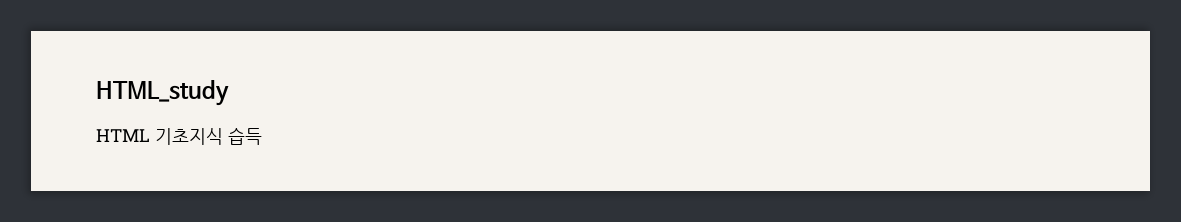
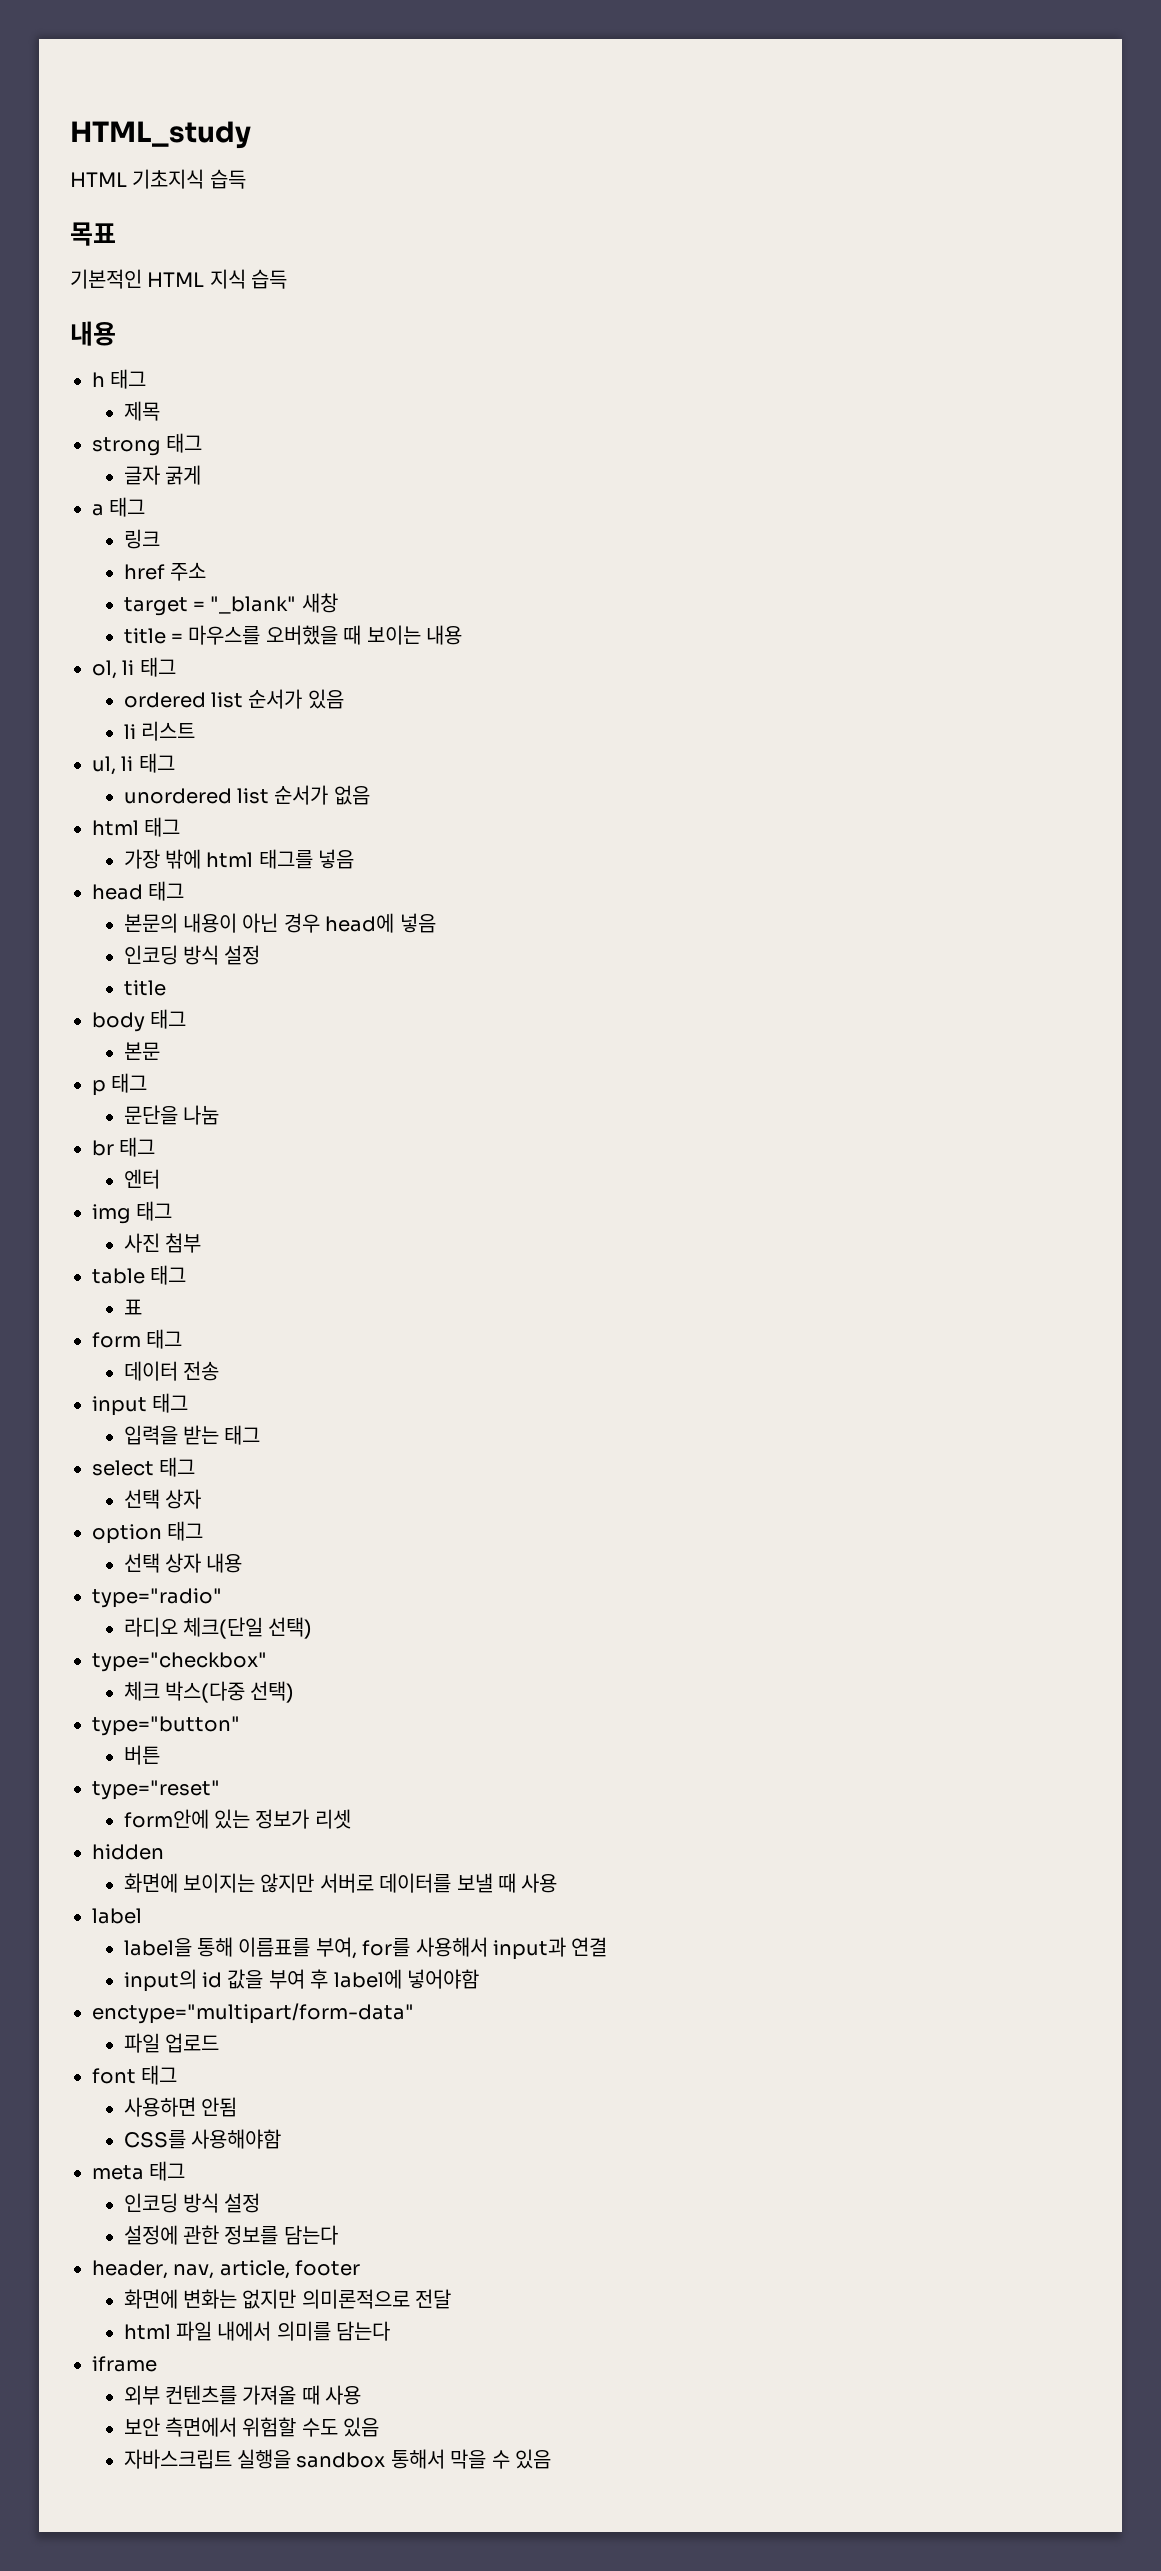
(262, 136) none -> [70,222,116,246] [70,269,288,289] [70,321,116,346] [92,369,147,389] [123,401,160,421] [92,433,203,456] [123,465,202,485] [92,497,146,517] [123,529,160,549] [123,562,207,581] [123,593,338,616] [123,625,463,645] [92,657,176,679] [123,689,344,709] [123,721,196,741] [92,753,175,775] [123,785,370,805] [92,817,181,837] [123,849,355,869] [92,881,185,901] [123,913,436,933] [123,945,261,965] [123,980,166,996] [92,1009,187,1032] [123,1042,160,1060] [92,1073,148,1096] [123,1105,220,1125] [92,1137,156,1157] [123,1169,160,1189] [92,1201,173,1224] [123,1233,202,1253] [92,1265,187,1285] [123,1299,142,1315] [92,1329,183,1349] [123,1361,220,1381] [92,1393,189,1416] [123,1425,261,1445] [92,1457,196,1477] [123,1489,202,1509] [92,1521,204,1544] [123,1553,243,1573] [92,1588,222,1608] [123,1617,313,1639] [92,1652,267,1672] [123,1681,295,1703] [92,1716,240,1736] [123,1745,160,1765] [92,1780,220,1800] [123,1809,351,1829] [92,1844,164,1860] [123,1873,558,1893] [92,1908,142,1924] [123,1937,608,1960] [123,1969,480,1992] [92,2003,414,2024] [123,2033,220,2053] [92,2065,178,2085] [123,2097,238,2117] [123,2129,282,2149] [92,2161,186,2181] [123,2193,261,2213] [123,2225,338,2245] [92,2260,361,2279] [123,2289,452,2309] [123,2321,391,2341] [92,2356,157,2372] [123,2385,362,2405] [123,2417,380,2437] [123,2449,552,2469] // 목표 // 기본적인 HTML 지식 습득 // 내용 // h 태그 // 제목 // strong 태그 // 글자 굵게 // a 태그 // 링크 // href 주소 // target = "_blank" 새창 // title = 마우스를 오버했을 때 보이는 내용 // ol, li 태그 // ordered list 순서가 있음 // li 리스트 // ul, li 태그 // unordered list 순서가 없음 // html 태그 // 가장 밖에 html 태그를 넣음 // head 태그 // 본문의 내용이 아닌 경우 head에 넣음 // 인코딩 방식 설정 // title // body 태그 // 본문 // p 태그 // 문단을 나눔 // br 태그 // 엔터 // img 태그 // 사진 첨부 // table 태그 // 표 // form 태그 // 데이터 전송 // input 태그 // 입력을 받는 태그 // select 태그 // 선택 상자 // option 태그 // 선택 상자 내용 // type="radio" // 라디오 체크(단일 선택) // type="checkbox" // 체크 박스(다중 선택) // type="button" // 버튼 // type="reset" // form안에 있는 정보가 리셋 // hidden // 화면에 보이지는 않지만 서버로 데이터를 보낼 때 사용 // label // label을 통해 이름표를 부여, for를 사용해서 input과 연결 // input의 id 값을 부여 후 label에 넣어야함 // enctype="multipart/form-data" // 파일 업로드 // font 태그 // 사용하면 안됨 // CSS를 사용해야함 // meta 태그 // 인코딩 방식 설정 // 설정에 관한 정보를 담는다 // header, nav, article, footer // 화면에 변화는 없지만 의미론적으로 전달 // html 파일 내에서 의미를 담는다 // iframe // 외부 컨텐츠를 가져올 때 사용 // 보안 측면에서 위험할 수도 있음 // 자바스크립트 실행을 sandbox 통해서 막을 수 있음

